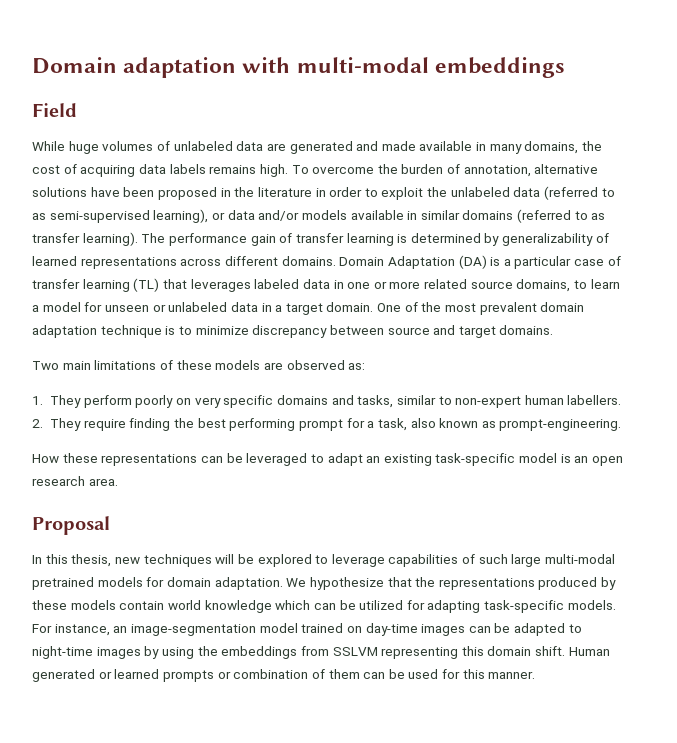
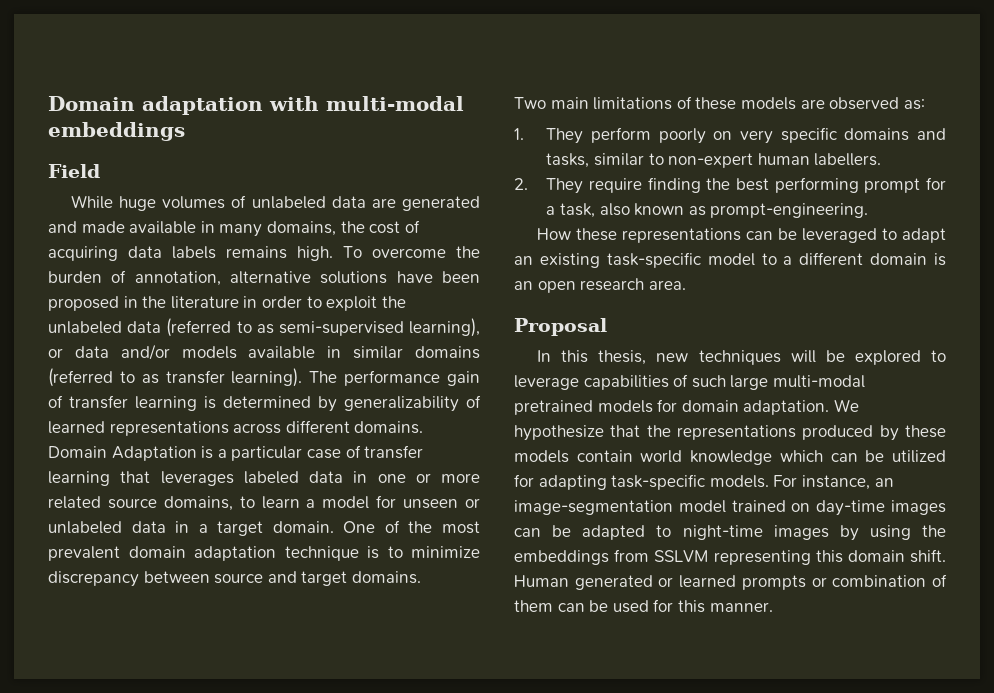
[458,255,487,269] (DA) -> (197, 453) none
[133,278,160,292] (TL) -> (110, 478) none
(558, 458) none -> [761,252,928,265] to a different domain

